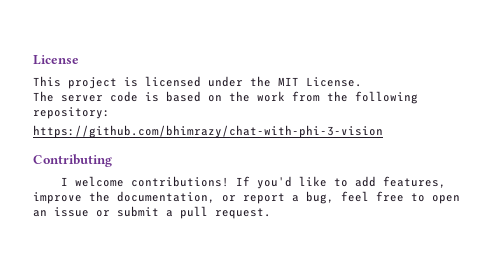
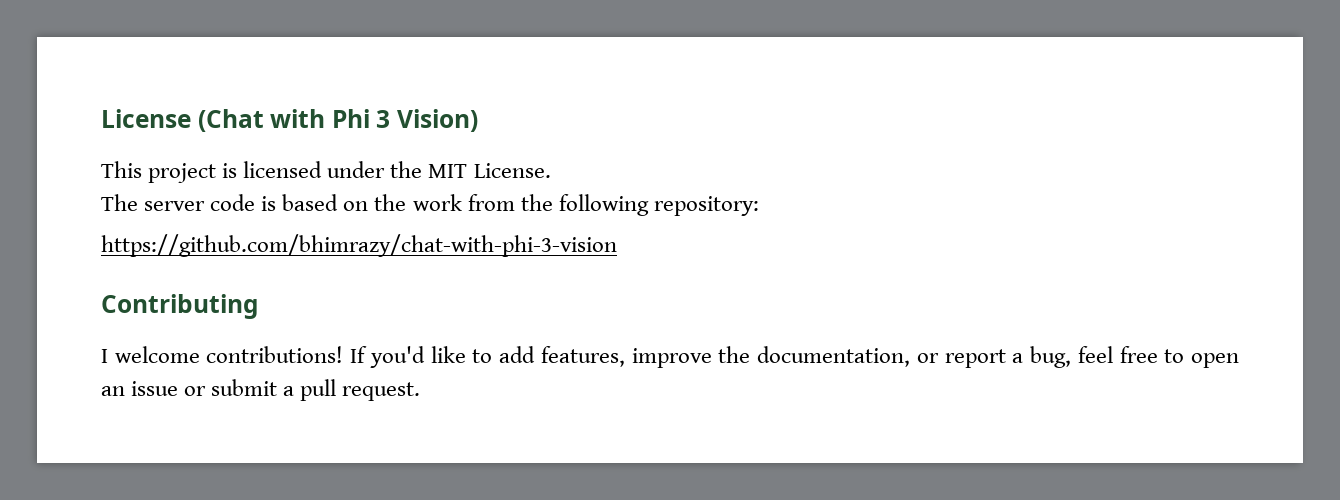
(79, 60) none -> [197,109,479,132] (Chat with Phi 3 Vision)

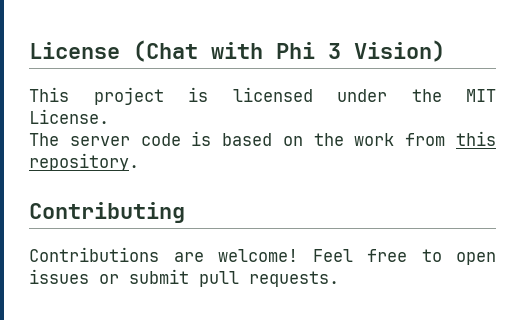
[520,194,759,216] [101,234,617,257] [101,294,259,319] [101,346,1239,368] [101,379,421,401] the following repository: // https://github.com/bhimrazy/chat-with-phi-3-vision // Contributing // I welcome contributions! If you'd like to add features, improve the documentation, or report a bug, feel free to open an issue or submit a pull request. -> [455,131,496,146] [29,153,139,171] [29,202,185,223] [29,247,496,265] [29,269,339,287] this repository. // Contributing // Contributions are welcome! Feel free to open issues or submit pull requests.

